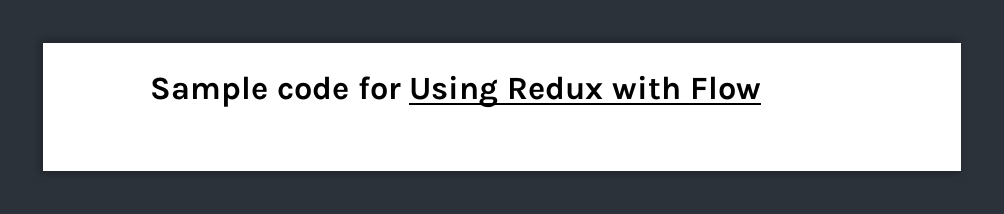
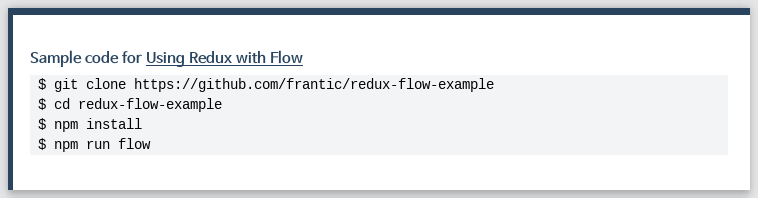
(761, 88) none -> [37,78,494,92] [37,98,222,112] [37,118,142,132] [37,138,151,152] // $ git clone https://github.com/frantic/redux-flow-example // $ cd redux-flow-example // $ npm install // $ npm run flow

